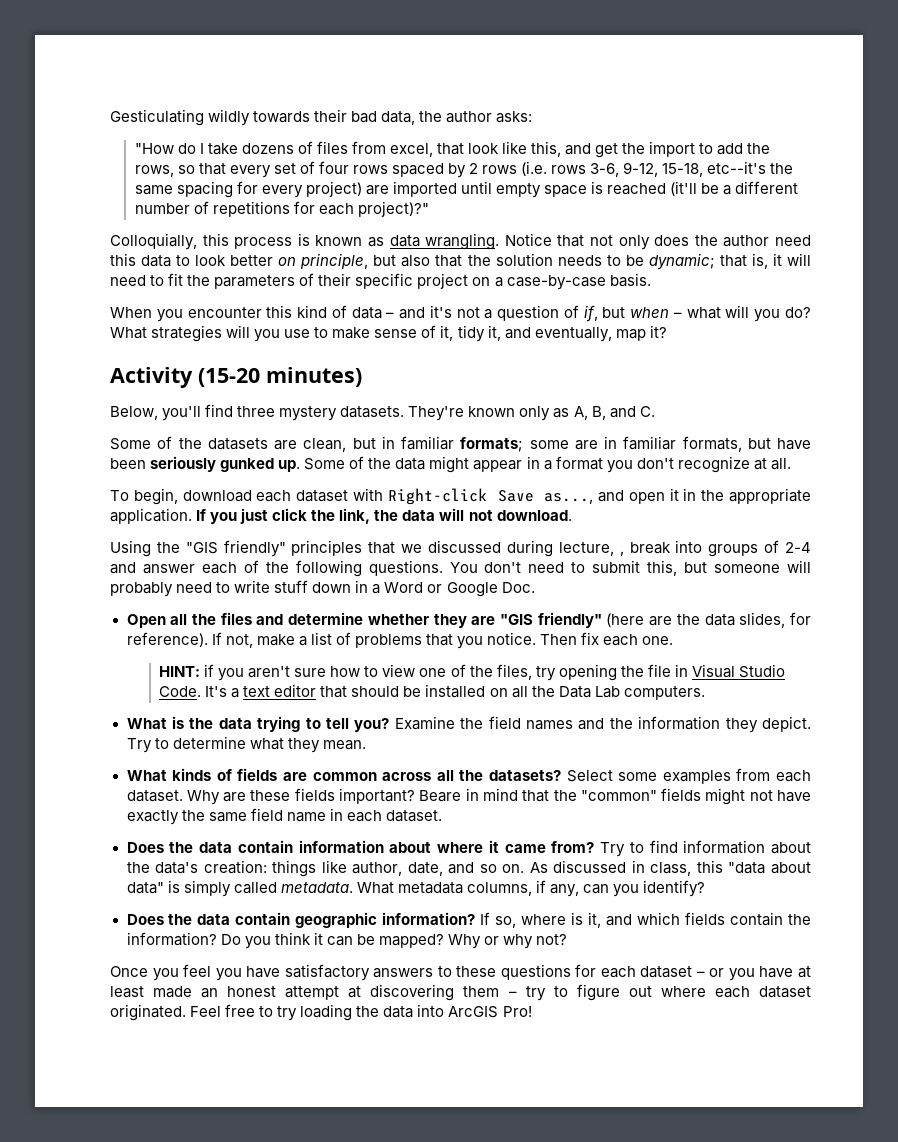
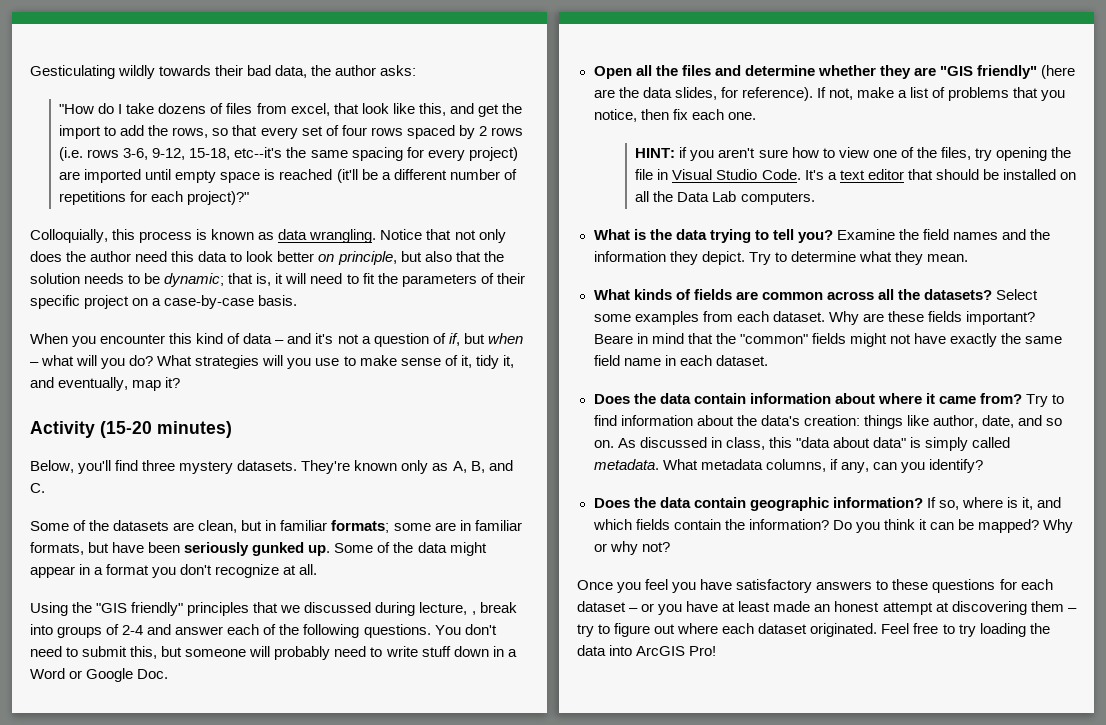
[110,488,812,505] [110,508,572,524] // To begin, download each dataset with Right-click Save as..., and open it in the appropriate application. If you just click the link, the data will not download. -> (318, 569) none
[487,632,578,645] notice. Then -> [593,109,669,122] notice, then

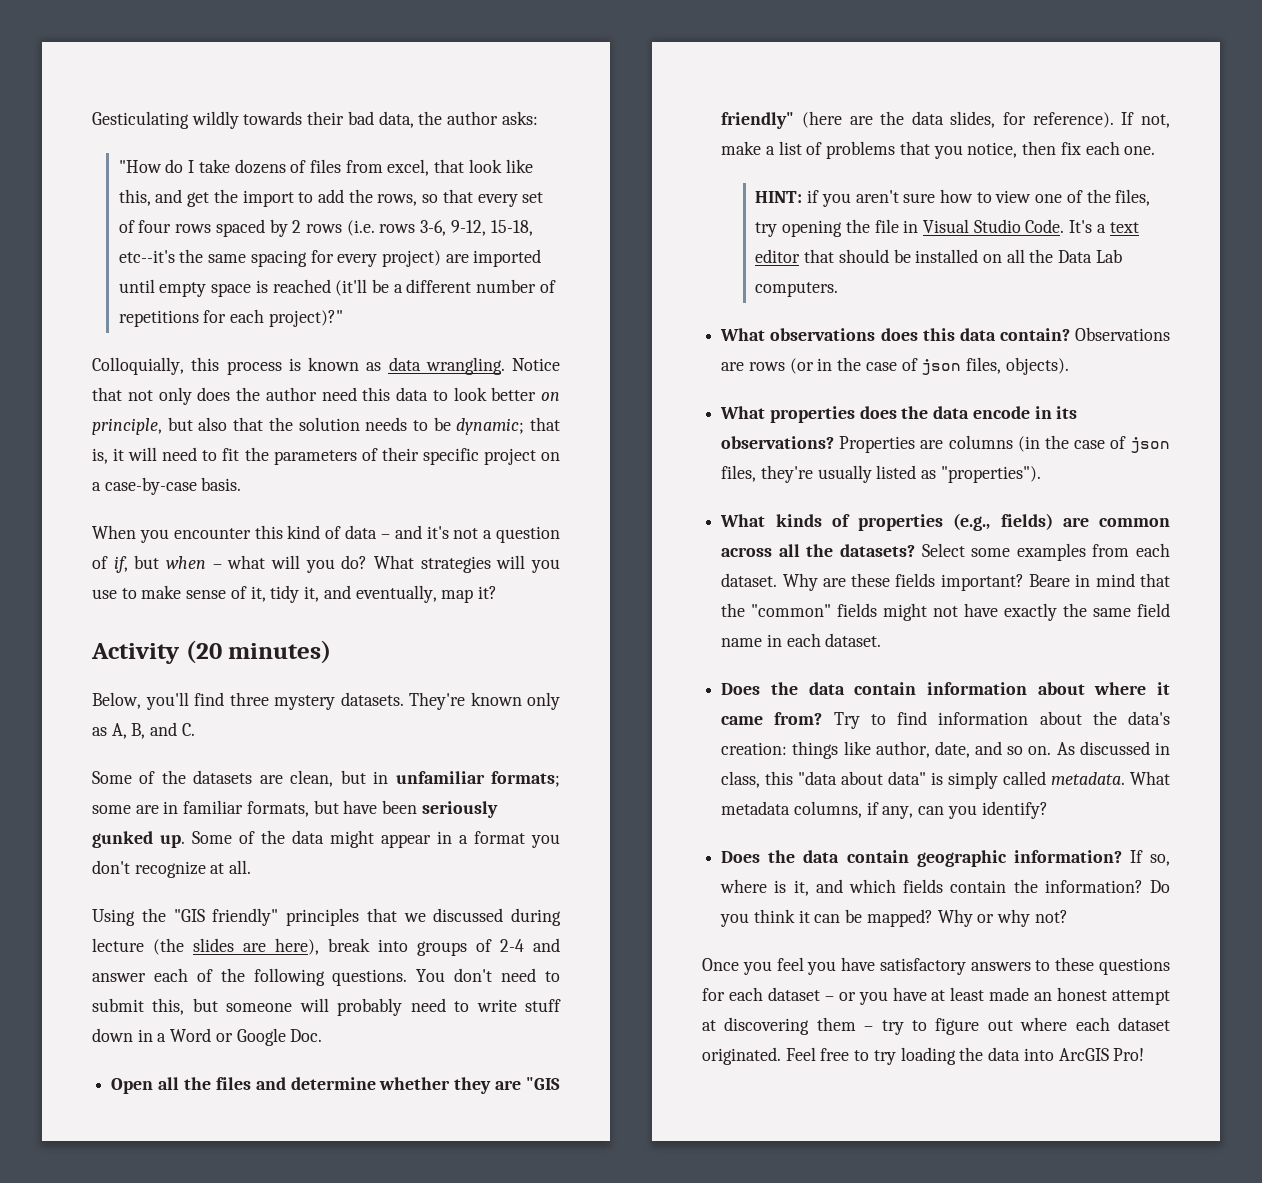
[100,421,152,438] (15-20 -> [185,640,222,664] (20
[280,520,328,531] familiar -> [395,771,485,784] unfamiliar
[419,602,476,615] lecture, , -> [92,938,319,955] lecture (the slides are here),
[633,229,1051,243] [593,251,968,265] is the data trying to tell you? Examine the field names and the information they depict. Try to determine what they mean. -> [770,327,1170,341] [721,357,1069,375] [720,406,1078,423] [721,435,1170,453] [721,465,1041,483] observations does this data contain? Observations are rows (or in the case of json files, objects). // What properties does the data encode in its observations? Properties are columns (in the case of json files, they're usually listed as "properties").
[693,289,732,300] fields -> [858,513,1053,531] properties (e.g., fields)

